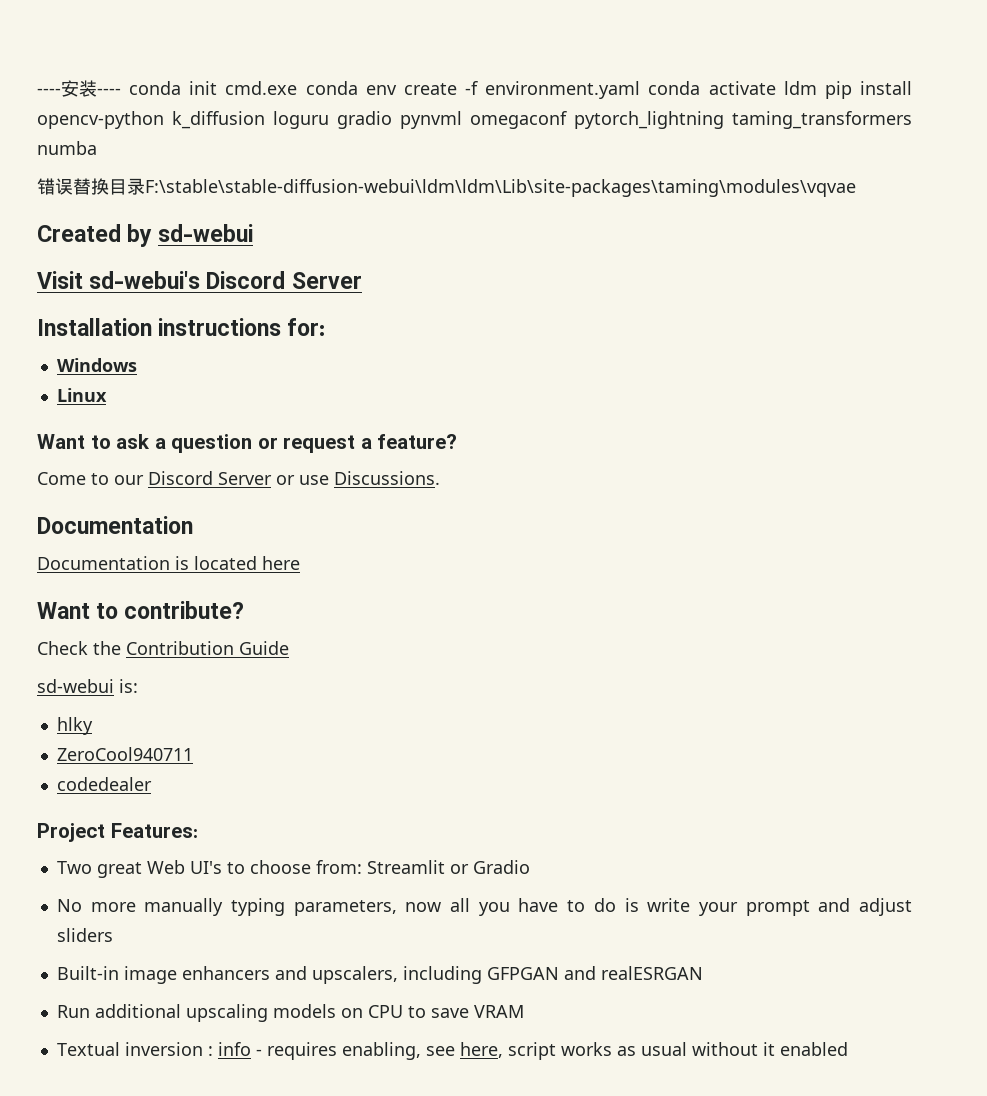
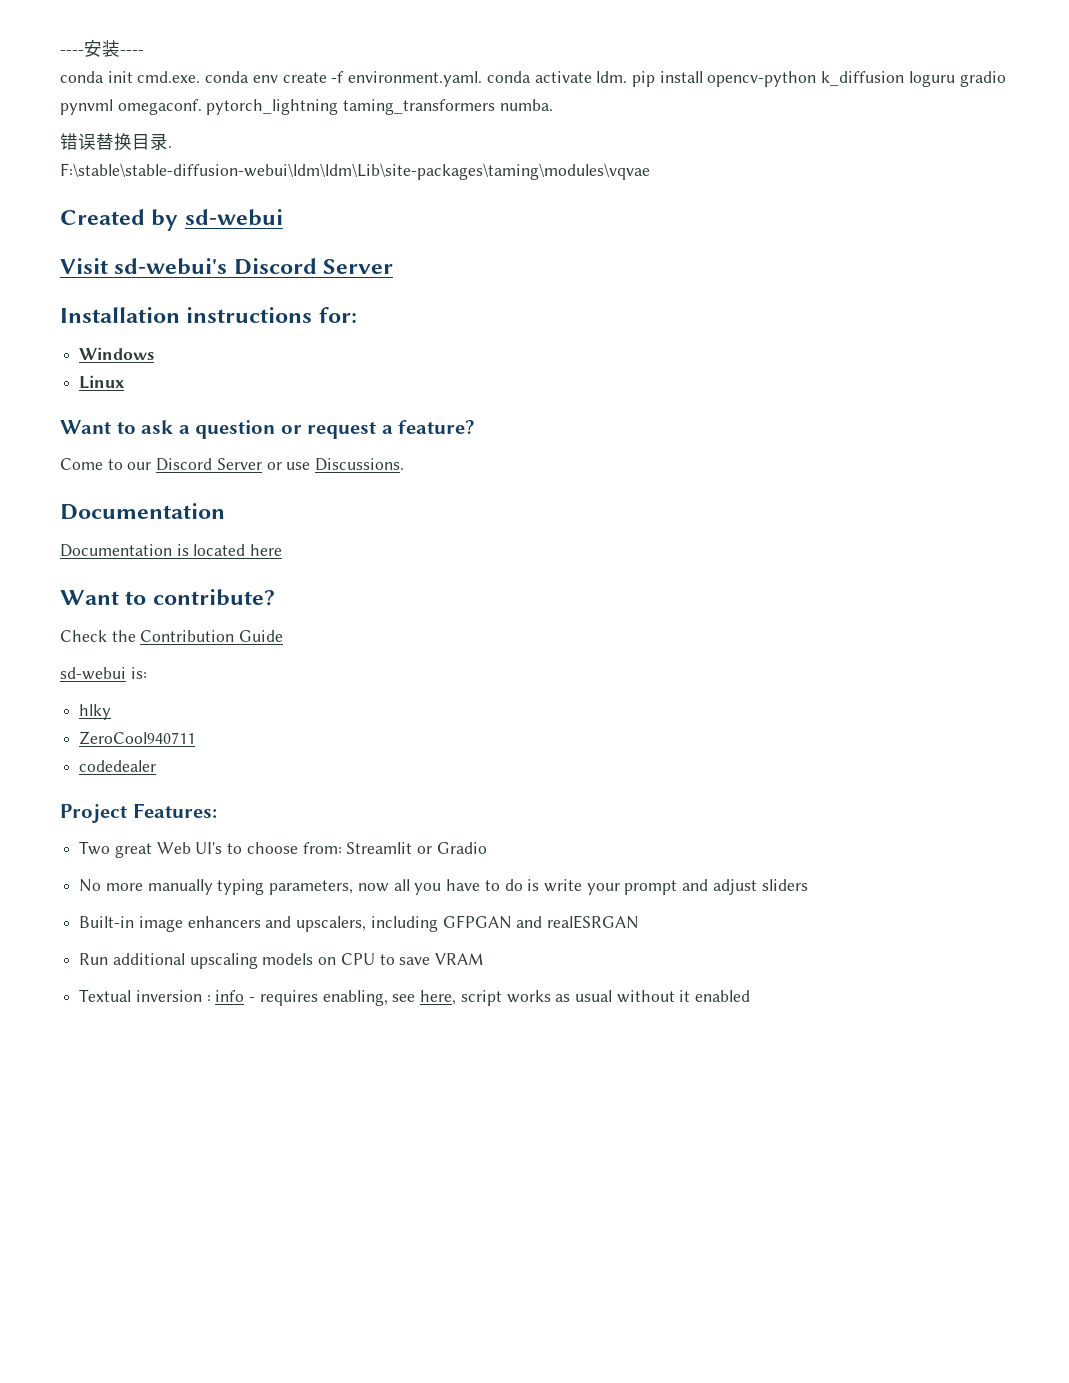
(121, 91) none -> (144, 52) //
[225,81,298,95] cmd.exe -> [137,71,201,83] cmd.exe.
[485,81,641,99] environment.yaml -> [348,71,483,87] environment.yaml.
[783,81,817,95] ldm -> [596,71,628,83] ldm.
[470,111,567,129] omegaconf -> [117,99,202,115] omegaconf.
[37,141,97,155] numba -> [499,99,553,111] numba.
(145, 186) none -> [168,146,172,148] . //

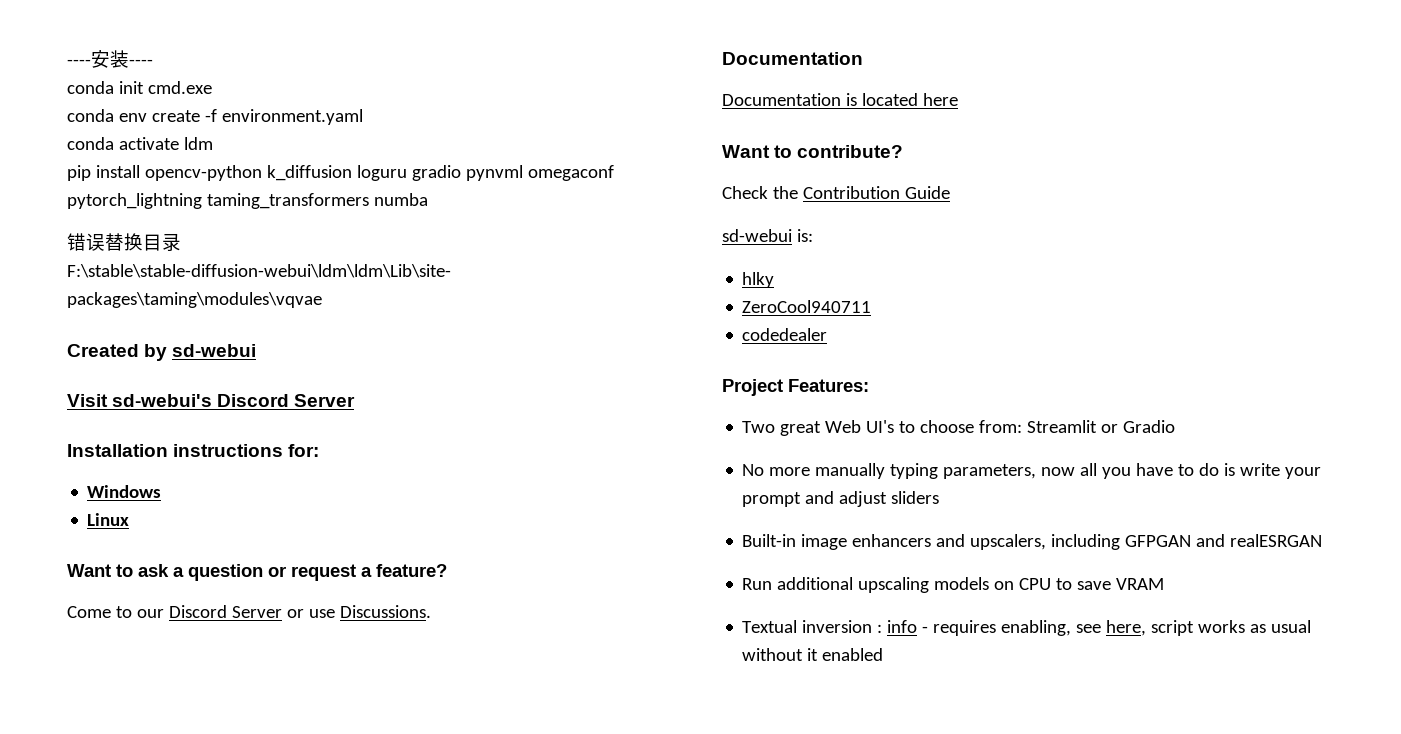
[137,71,201,83] cmd.exe. -> [147,81,212,94] cmd.exe //
[348,71,483,87] environment.yaml. -> [221,109,363,125] environment.yaml //
[596,71,628,83] ldm. -> [183,137,213,150] ldm //
[117,99,202,115] omegaconf. -> [527,165,614,181] omegaconf
[499,99,553,111] numba. -> [373,193,428,206] numba
[168,146,172,148] . -> (181, 242) none

